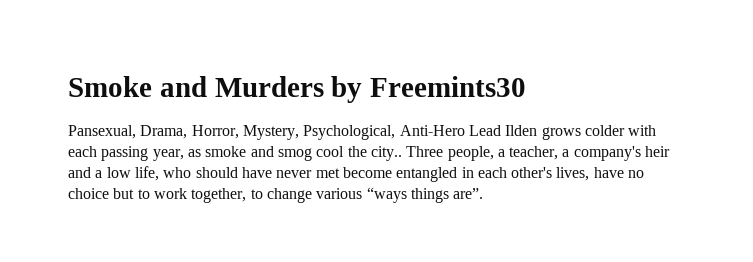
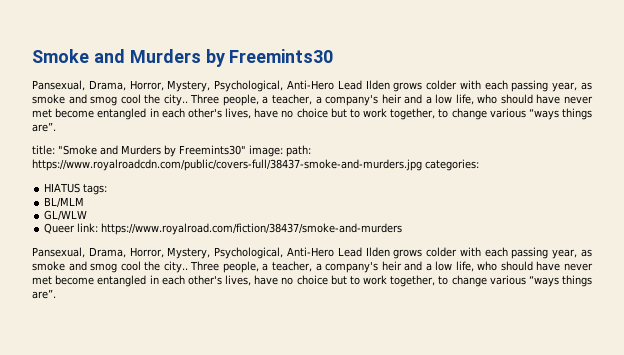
(484, 193) none -> [32,145,311,157] [32,159,479,171] [44,183,108,195] [44,197,85,208] [44,210,88,221] [44,223,403,235] [32,247,592,259] [32,261,593,273] [32,275,593,287] [32,289,56,299] // title: "Smoke and Murders by Freemints30" image: path: https://www.royalroadcdn.com/public/covers-full/38437-smoke-and-murders.jpg categories: // HIATUS tags: // BL/MLM // GL/WLW // Queer link: https://www.royalroad.com/fiction/38437/smoke-and-murders // Pansexual, Drama, Horror, Mystery, Psychological, Anti-Hero Lead Ilden grows colder with each passing year, as smoke and smog cool the city.. Three people, a teacher, a company's heir and a low life, who should have never met become entangled in each other's lives, have no choice but to work together, to change various “ways things are”.

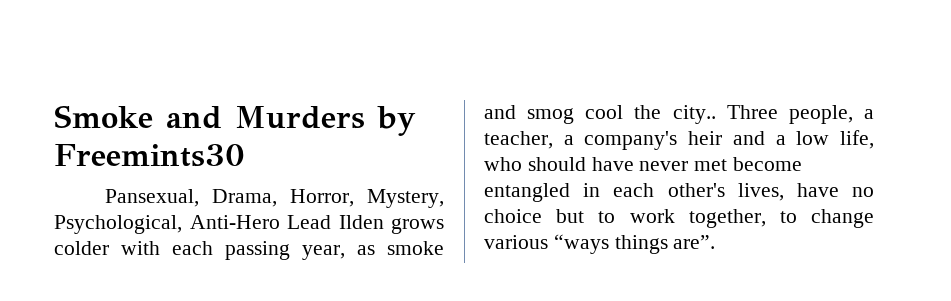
[32,145,311,157] [32,159,479,171] [44,183,108,195] [44,197,85,208] [44,210,88,221] [44,223,403,235] [32,247,592,259] [32,261,593,273] [32,275,593,287] [32,289,56,299] // title: "Smoke and Murders by Freemints30" image: path: https://www.royalroadcdn.com/public/covers-full/38437-smoke-and-murders.jpg categories: // HIATUS tags: // BL/MLM // GL/WLW // Queer link: https://www.royalroad.com/fiction/38437/smoke-and-murders // Pansexual, Drama, Horror, Mystery, Psychological, Anti-Hero Lead Ilden grows colder with each passing year, as smoke and smog cool the city.. Three people, a teacher, a company's heir and a low life, who should have never met become entangled in each other's lives, have no choice but to work together, to change various “ways things are”. -> (716, 242) none

